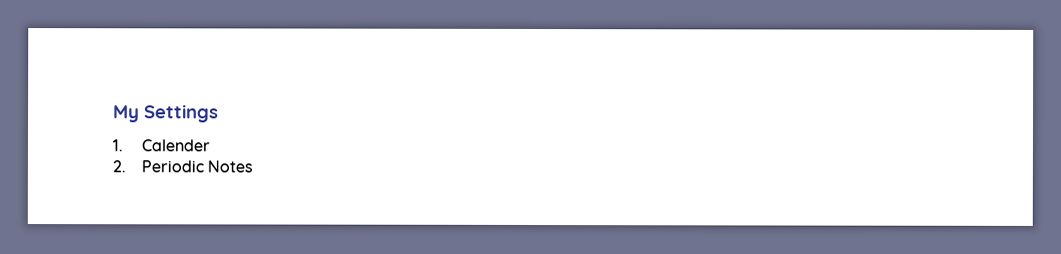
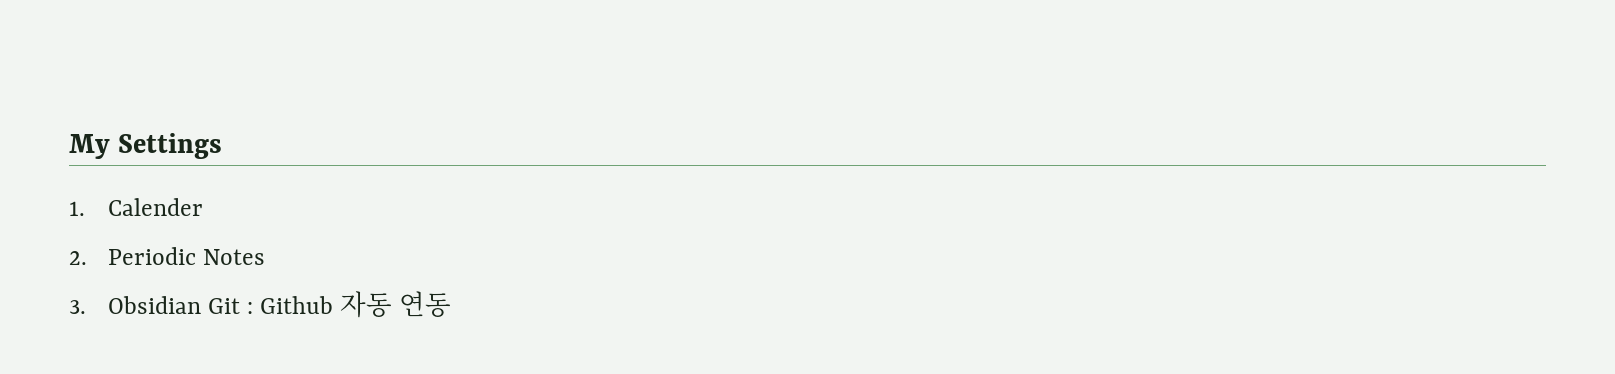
(254, 166) none -> [69,291,452,318] // 3. Obsidian Git : Github 자동 연동

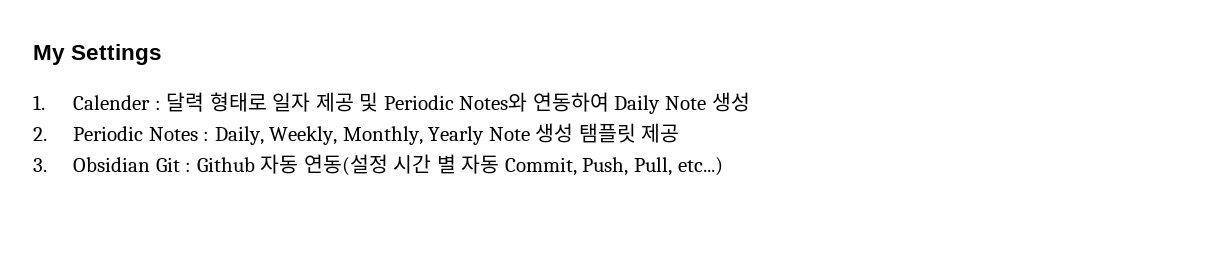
[69,247,265,265] // 2. Periodic Notes -> [154,92,750,114] [33,123,680,145] : 달력 형태로 일자 제공 및 Periodic Notes와 연동하여 Daily Note 생성 // 2. Periodic Notes : Daily, Weekly, Monthly, Yearly Note 생성 탬플릿 제공
[399,291,452,317] 연동 -> [303,154,723,176] 연동(설정 시간 별 자동 Commit, Push, Pull, etc...)

